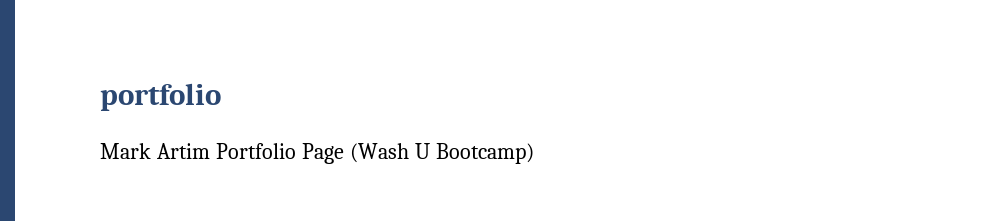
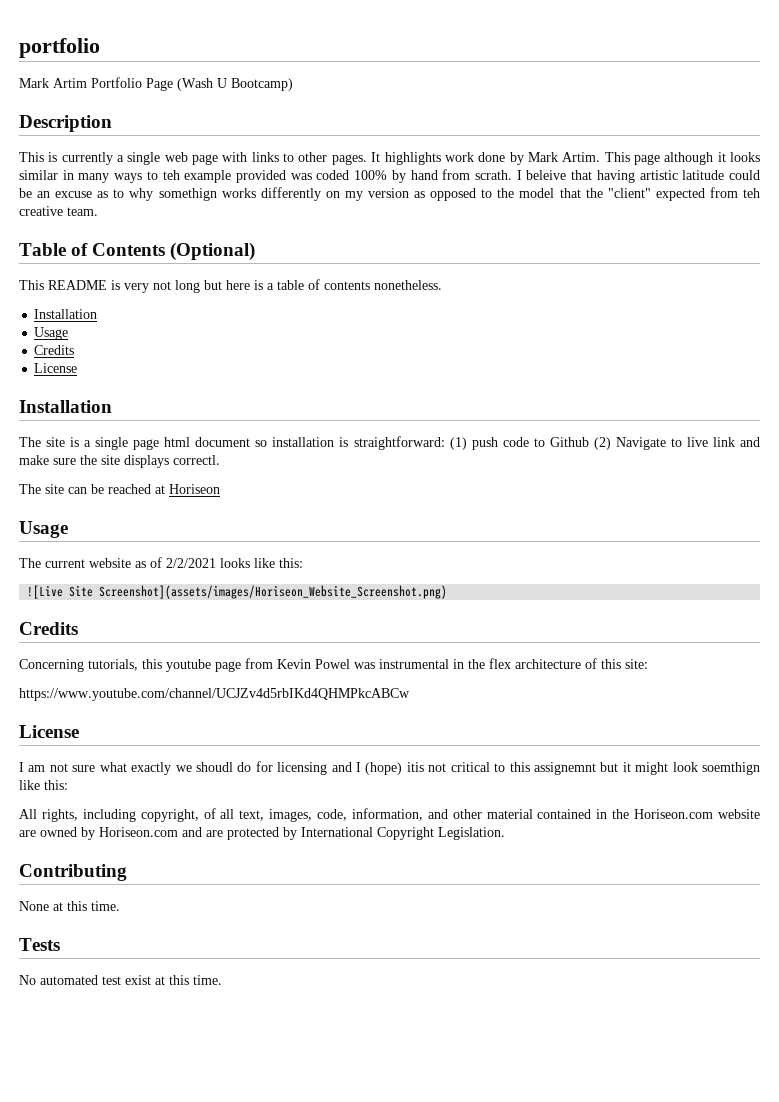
(534, 153) none -> [19,115,112,132] [19,152,760,165] [19,169,760,183] [19,187,760,201] [19,206,98,216] [19,242,256,261] [19,279,442,293] [34,309,98,319] [34,327,69,340] [34,345,75,355] [34,363,78,373] [19,400,112,413] [19,436,760,450] [19,455,220,468] [19,484,220,494] [19,521,68,538] [19,557,303,568] [27,585,448,599] [19,622,78,635] [19,658,648,672] [19,688,410,701] [19,725,79,738] [19,761,760,775] [19,780,68,790] [19,808,760,822] [19,827,505,840] [19,864,127,881] [19,901,120,911] [19,938,60,951] [19,975,222,985] // Description // This is currently a single web page with links to other pages. It highlights work done by Mark Artim. This page although it looks similar in many ways to teh example provided was coded 100% by hand from scrath. I beleive that having artistic latitude could be an excuse as to why somethign works differently on my version as opposed to the model that the "client" expected from teh creative team. // Table of Contents (Optional) // This README is very not long but here is a table of contents nonetheless. // Installation // Usage // Credits // License // Installation // The site is a single page html document so installation is straightforward: (1) push code to Github (2) Navigate to live link and make sure the site displays correctl. // The site can be reached at Horiseon // Usage // The current website as of 2/2/2021 looks like this: // ![Live Site Screenshot](assets/images/Horiseon_Website_Screenshot.png) // Credits // Concerning tutorials, this youtube page from Kevin Powel was instrumental in the flex architecture of this site: // https://www.youtube.com/channel/UCJZv4d5rbIKd4QHMPkcABCw // License // I am not sure what exactly we shoudl do for licensing and I (hope) itis not critical to this assignemnt but it might look soemthign like this: // All rights, including copyright, of all text, images, code, information, and other material contained in the Horiseon.com website are owned by Horiseon.com and are protected by International Copyright Legislation. // Contributing // None at this time. // Tests // No automated test exist at this time.

